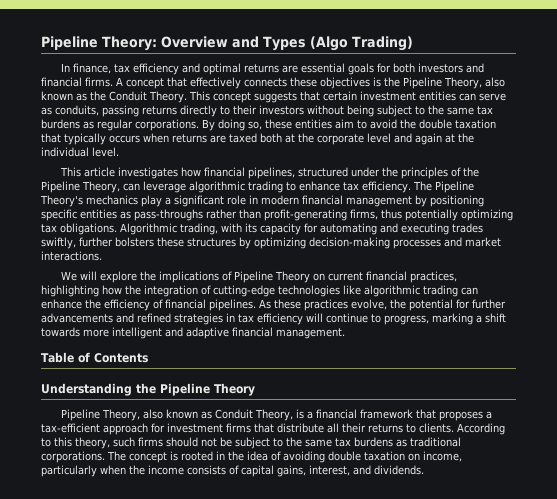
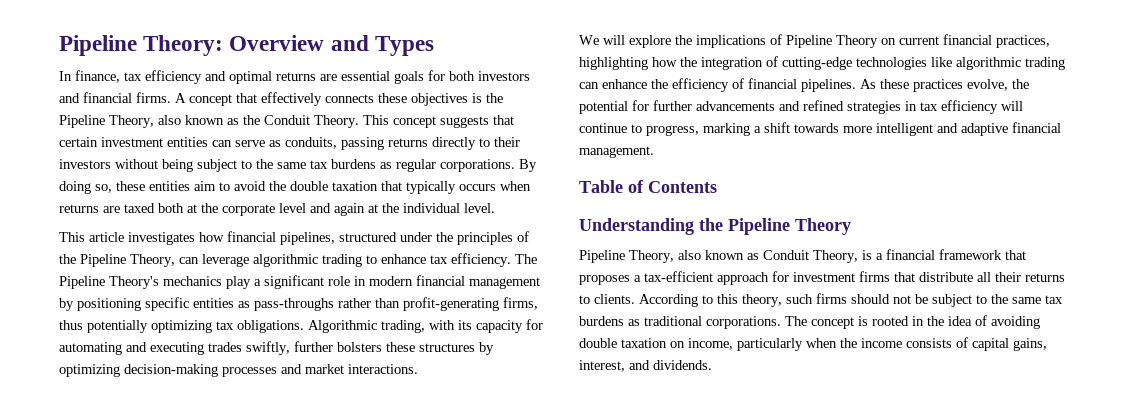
[309,36,413,51] (Algo Trading) -> (434, 46) none

